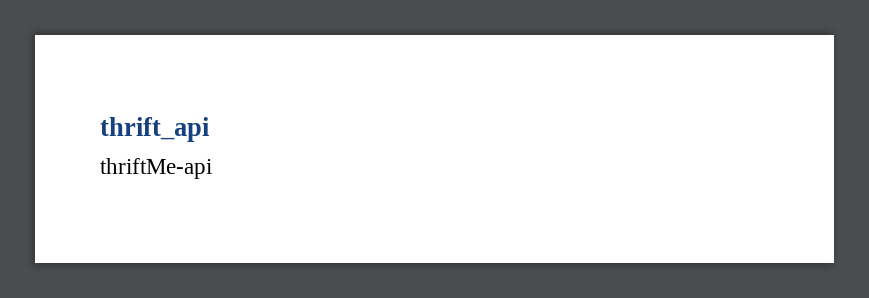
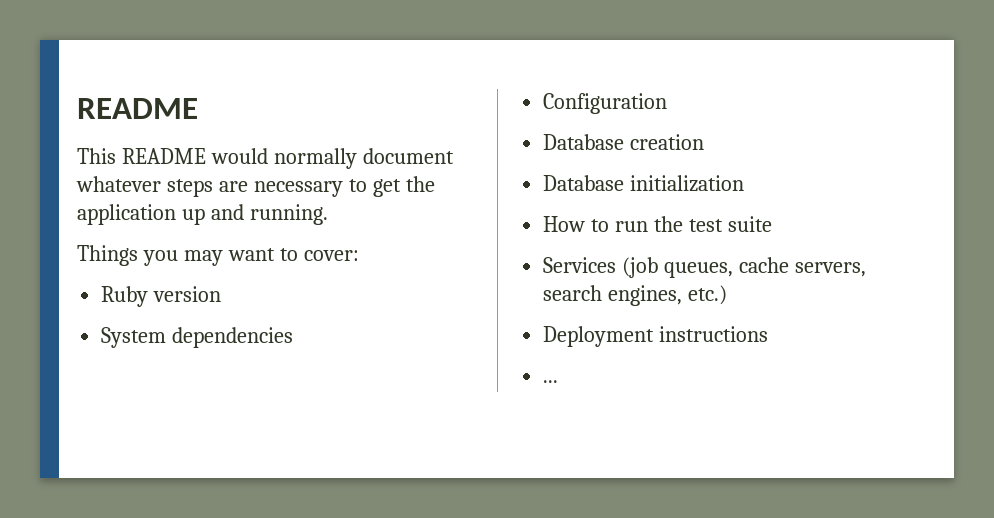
[100,117,209,142] [100,158,212,179] thrift_api // thriftMe-api -> [77,98,198,119] [77,148,454,169] [76,176,435,197] [77,204,328,225] [77,245,359,266] [101,286,222,307] [101,327,294,348] [543,93,668,114] [543,134,705,150] [543,175,745,192] [543,216,772,232] [543,257,866,278] [543,285,728,306] [543,326,769,347] [543,380,559,383] README // This README would normally document whatever steps are necessary to get the application up and running. // Things you may want to cover: // Ruby version // System dependencies // Configuration // Database creation // Database initialization // How to run the test suite // Services (job queues, cache servers, search engines, etc.) // Deployment instructions // ...

